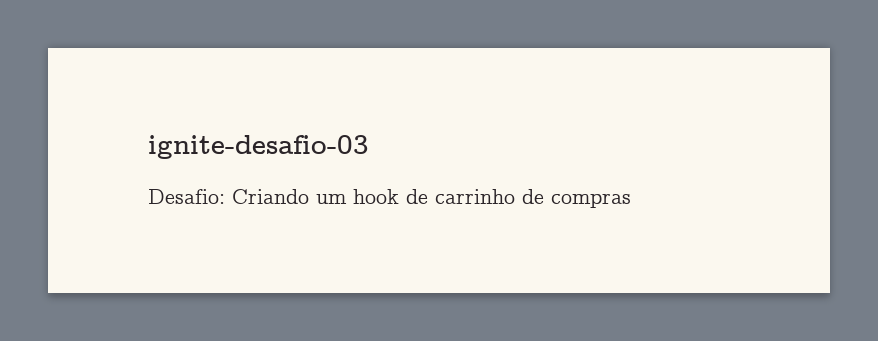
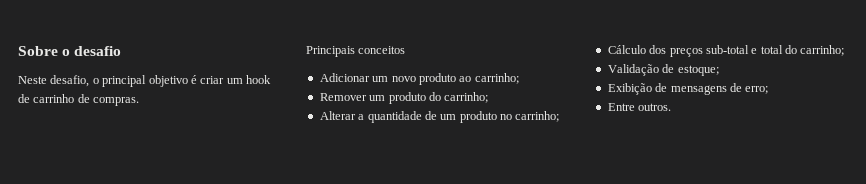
[148,135,369,159] [148,189,309,204] ignite-desafio-03 // Desafio: Criando -> [18,46,122,56] [18,75,225,87] Sobre o desafio // Neste desafio, o principal objetivo é criar
[551,193,631,208] compras -> [93,97,140,106] [306,46,406,57] [319,73,519,85] [319,92,489,104] [319,111,560,123] [607,45,845,57] [607,64,719,76] [607,83,769,95] [607,103,672,111] compras. // Principais conceitos // Adicionar um novo produto ao carrinho; // Remover um produto do carrinho; // Alterar a quantidade de um produto no carrinho; // Cálculo dos preços sub-total e total do carrinho; // Validação de estoque; // Exibição de mensagens de erro; // Entre outros.

